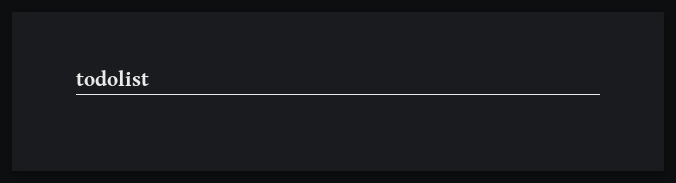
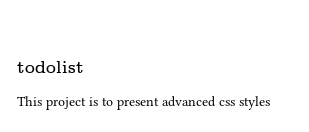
(149, 78) none -> [17,96,270,110] // This project is to present advanced css styles

